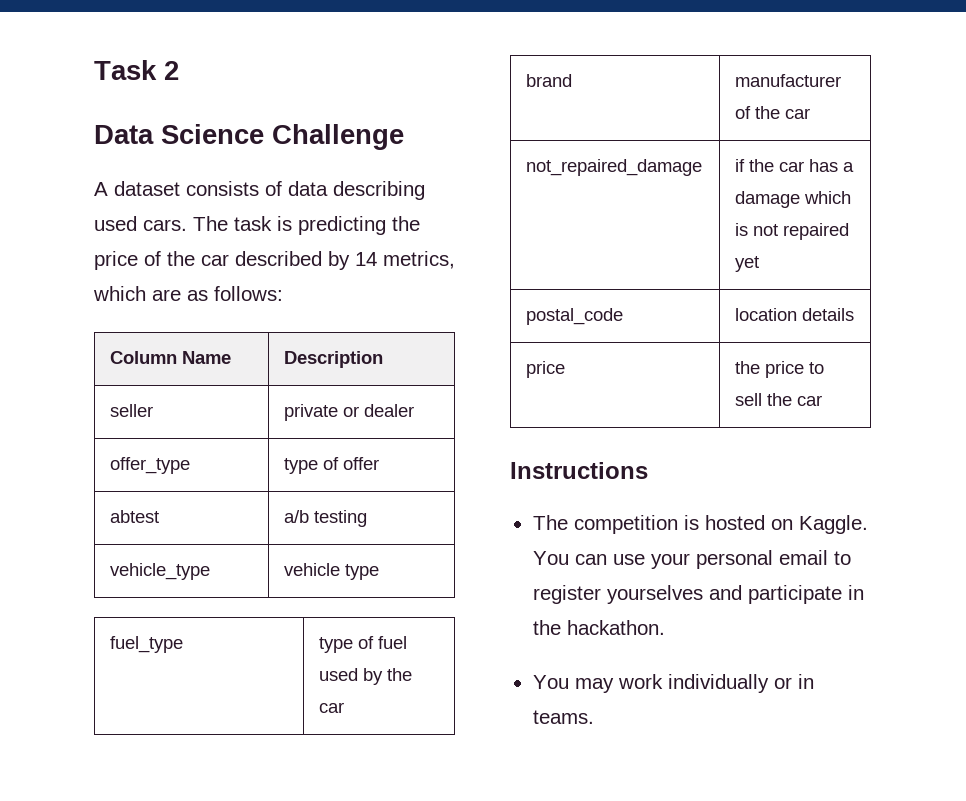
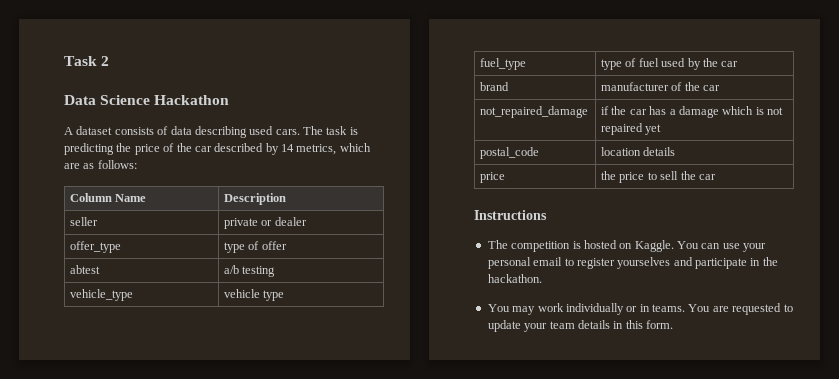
[272,124,404,150] Challenge -> [154,95,230,105] Hackathon
(594, 717) none -> [688,303,793,315] [487,320,673,332] You are requested to update your team details in this form.

